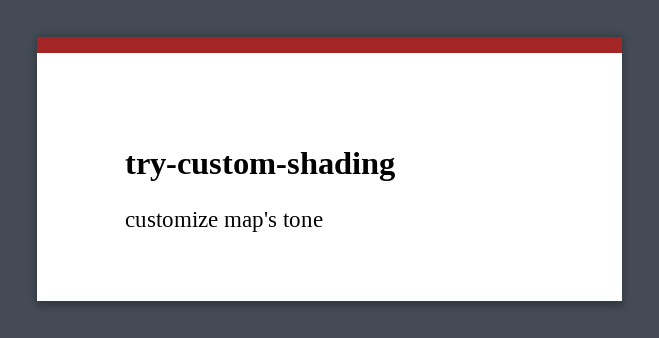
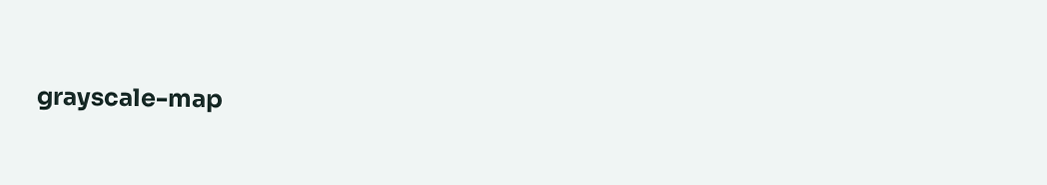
[125,152,395,181] [125,212,324,232] try-custom-shading // customize map's tone -> [36,86,224,114] grayscale-map

